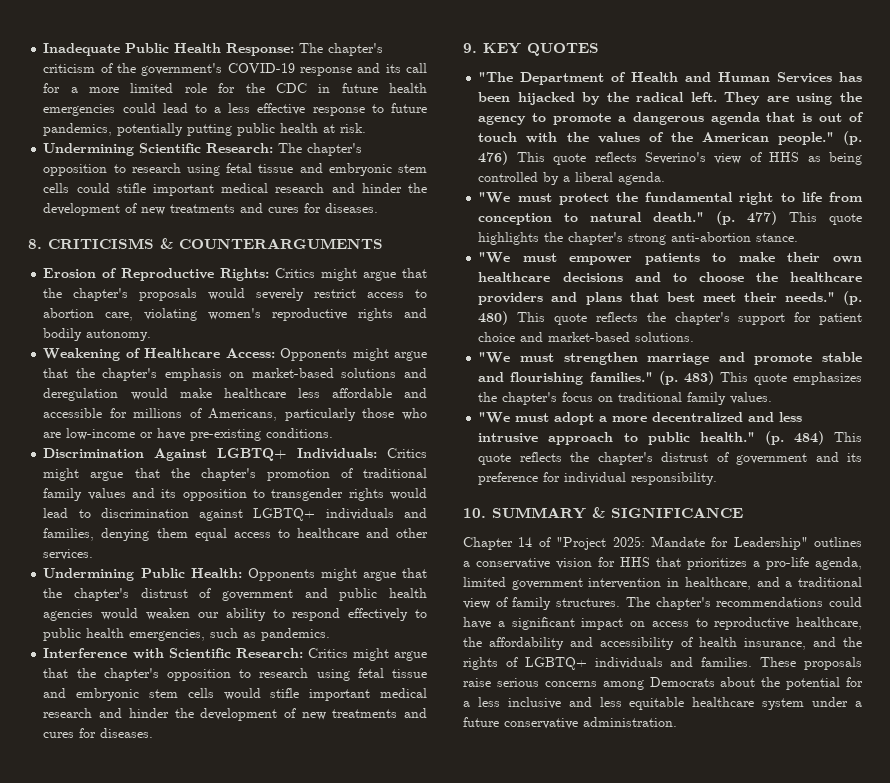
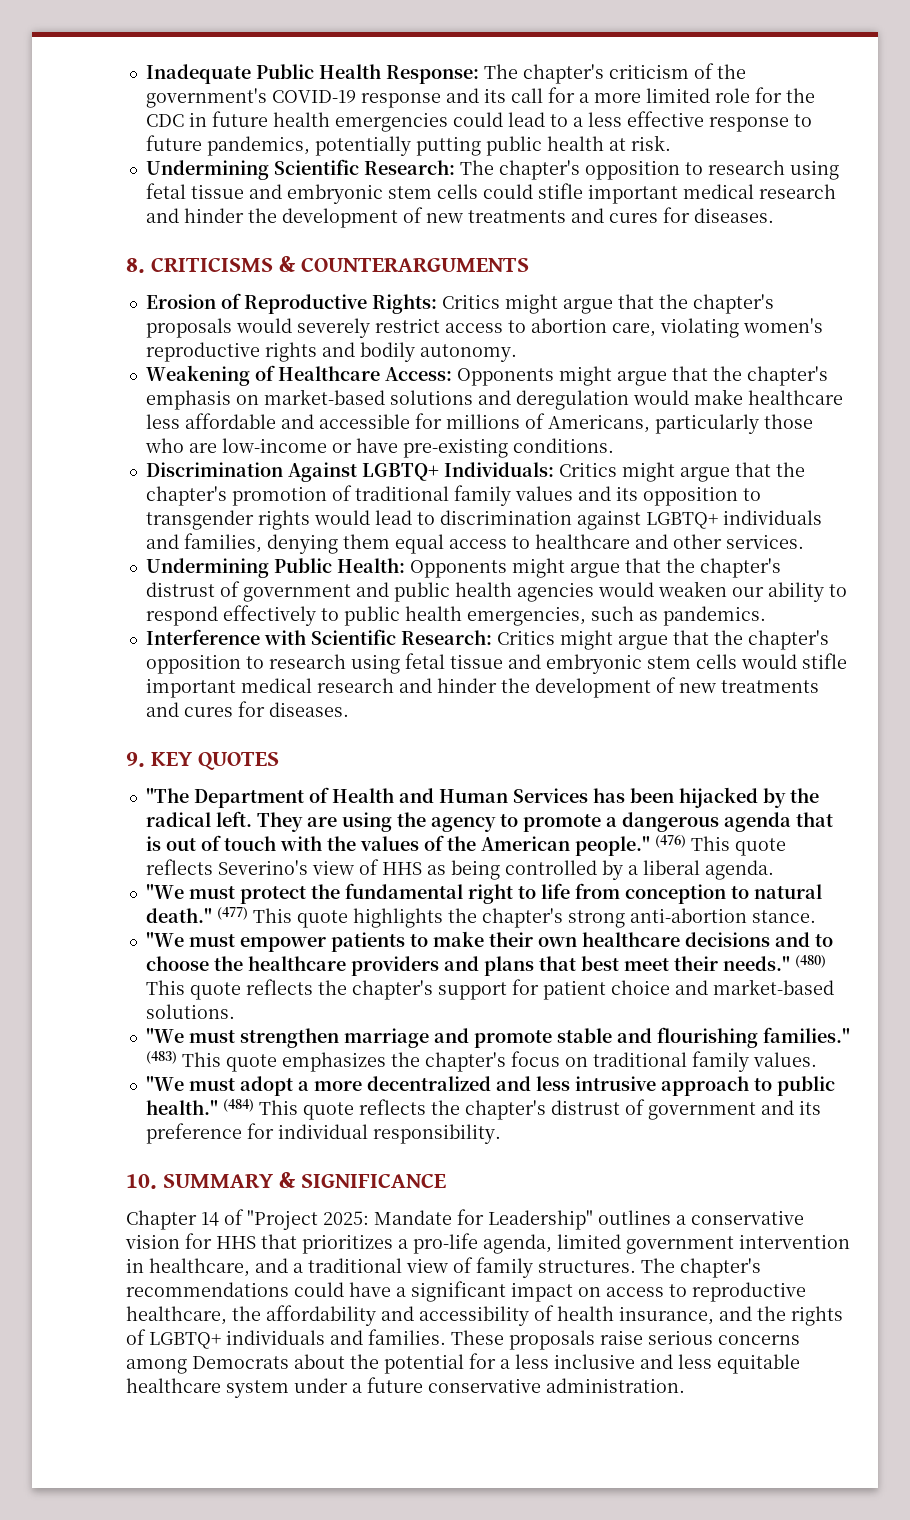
[843,131,862,145] [478,151,509,165] (p. 476) -> [654,835,686,848] (476)
[716,211,778,225] (p. 477) -> [216,907,248,920] (477)
[843,291,862,305] [478,311,509,325] (p. 480) -> [794,955,826,968] (480)
[658,371,714,385] (p. 483) -> [145,1051,177,1064] (483)
[764,431,824,445] (p. 484) -> [222,1099,254,1112] (484)

